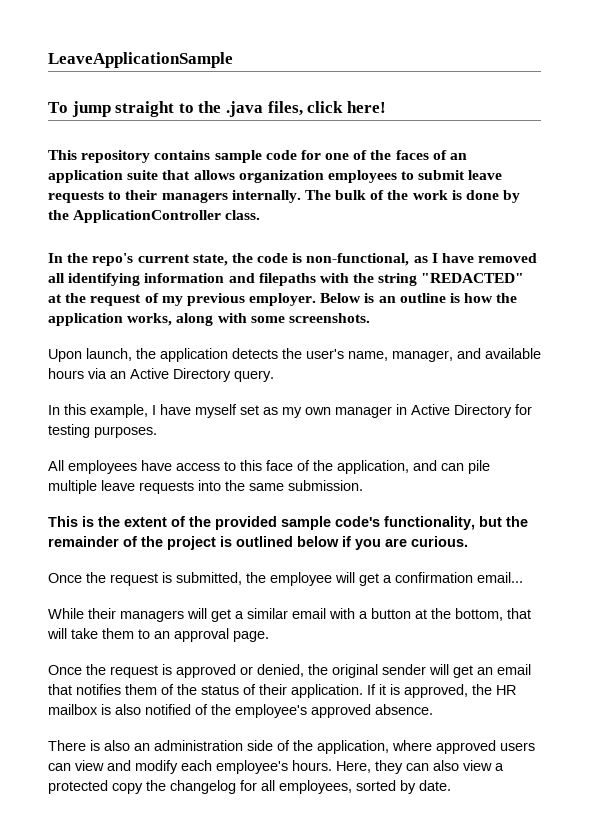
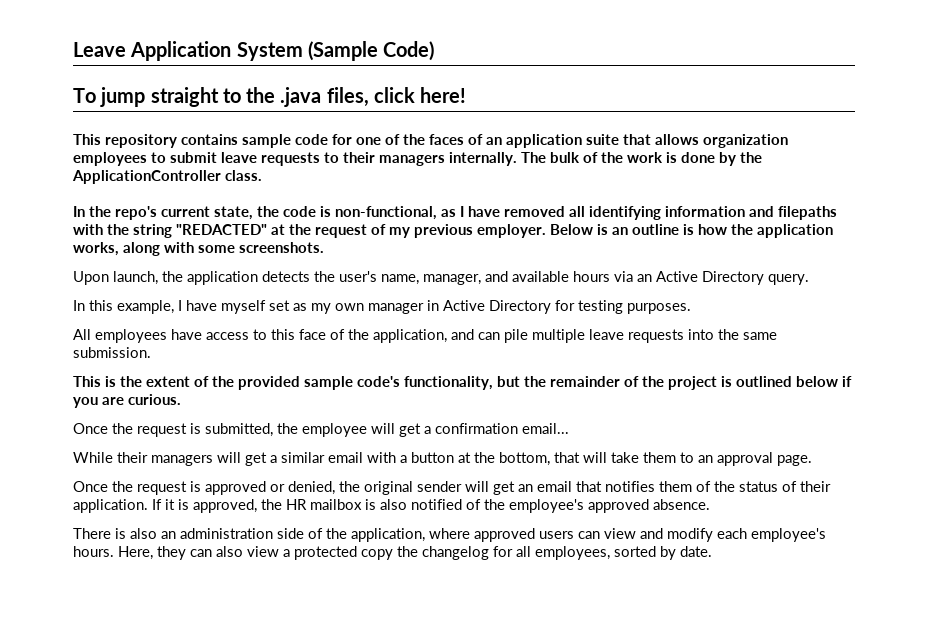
[48,52,233,68] LeaveApplicationSample -> [73,41,435,61] Leave Application System (Sample Code)

